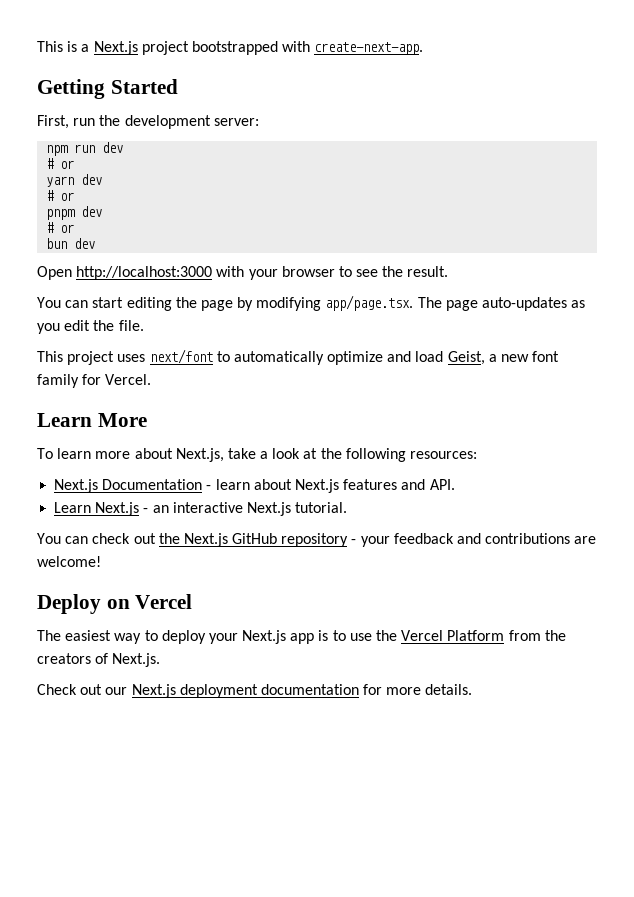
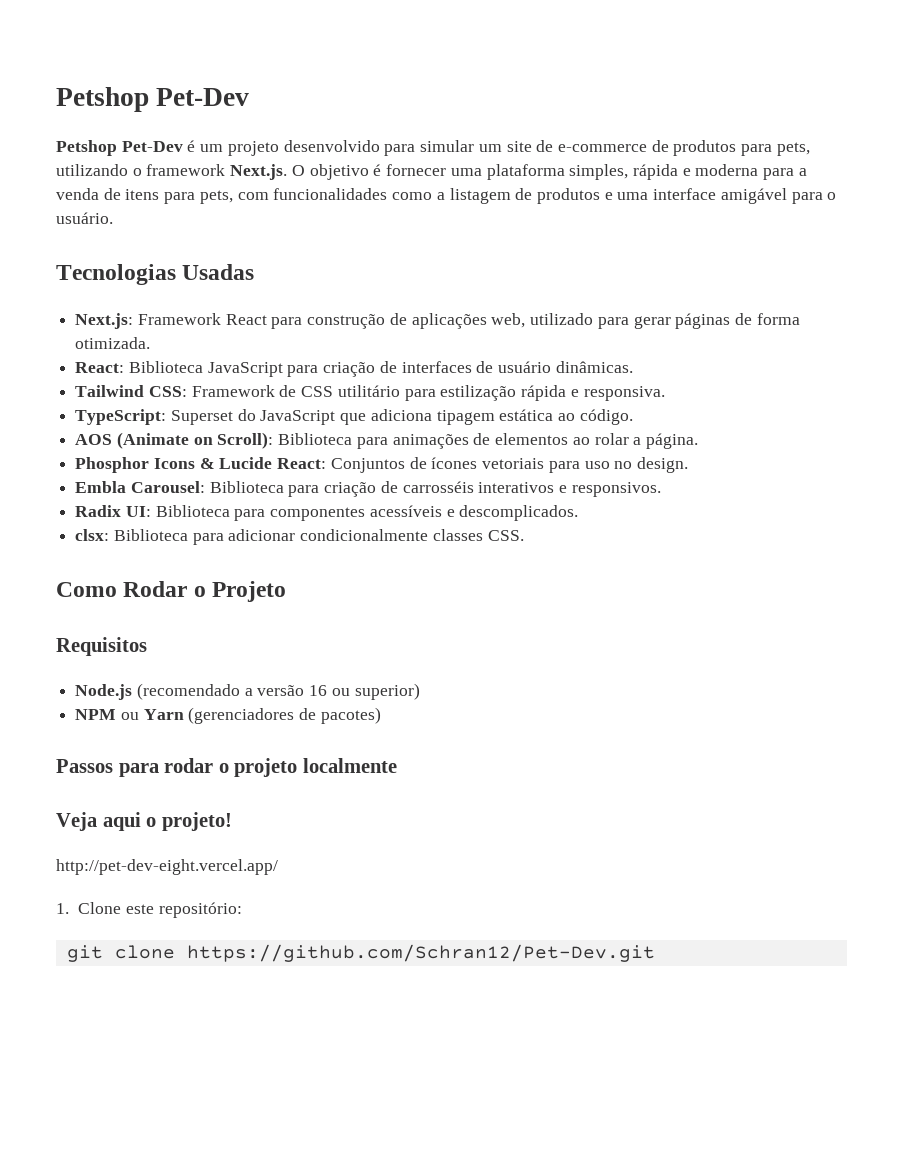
[37,41,424,55] [37,79,178,99] [37,115,259,129] [46,142,124,156] [46,158,75,169] [46,174,103,187] [46,190,75,201] [46,206,103,220] [46,222,75,233] [46,238,96,249] [37,266,449,280] [37,295,586,311] [37,320,144,334] [37,349,560,365] [37,374,152,388] [37,413,147,427] [37,448,478,462] [54,479,455,493] [54,502,348,516] [37,533,597,547] [37,556,101,567] [37,594,193,614] [37,630,566,644] [37,653,161,667] [37,684,473,698] This is a Next.js project bootstrapped with create-next-app. // Getting Started // First, run the development server: // npm run dev // # or // yarn dev // # or // pnpm dev // # or // bun dev // Open http://localhost:3000 with your browser to see the result. // You can start editing the page by modifying app/page.tsx. The page auto-updates as you edit the file. // This project uses next/font to automatically optimize and load Geist, a new font family for Vercel. // Learn More // To learn more about Next.js, take a look at the following resources: // Next.js Documentation - learn about Next.js features and API. // Learn Next.js - an interactive Next.js tutorial. // You can check out the Next.js GitHub repository - your feedback and contributions are welcome! // Deploy on Vercel // The easiest way to deploy your Next.js app is to use the Vercel Platform from the creators of Next.js. // Check out our Next.js deployment documentation for more details. -> [56,87,250,112] [56,140,810,156] [56,164,807,180] [56,188,837,204] [56,212,113,224] [56,264,255,285] [75,313,800,329] [75,337,151,349] [75,361,633,377] [75,385,665,401] [75,409,633,425] [75,432,698,449] [75,457,688,473] [75,481,661,497] [75,505,579,521] [75,529,524,545] [56,581,287,602] [56,637,147,656] [75,683,420,700] [75,707,381,724] [56,758,397,777] [56,812,232,831] [56,859,278,875] [56,902,242,918] [66,944,655,962] Petshop Pet-Dev // Petshop Pet-Dev é um projeto desenvolvido para simular um site de e-commerce de produtos para pets, utilizando o framework Next.js. O objetivo é fornecer uma plataforma simples, rápida e moderna para a venda de itens para pets, com funcionalidades como a listagem de produtos e uma interface amigável para o usuário. // Tecnologias Usadas // Next.js: Framework React para construção de aplicações web, utilizado para gerar páginas de forma otimizada. // React: Biblioteca JavaScript para criação de interfaces de usuário dinâmicas. // Tailwind CSS: Framework de CSS utilitário para estilização rápida e responsiva. // TypeScript: Superset do JavaScript que adiciona tipagem estática ao código. // AOS (Animate on Scroll): Biblioteca para animações de elementos ao rolar a página. // Phosphor Icons & Lucide React: Conjuntos de ícones vetoriais para uso no design. // Embla Carousel: Biblioteca para criação de carrosséis interativos e responsivos. // Radix UI: Biblioteca para componentes acessíveis e descomplicados. // clsx: Biblioteca para adicionar condicionalmente classes CSS. // Como Rodar o Projeto // Requisitos // Node.js (recomendado a versão 16 ou superior) // NPM ou Yarn (gerenciadores de pacotes) // Passos para rodar o projeto localmente // Veja aqui o projeto! // http://pet-dev-eight.vercel.app/ // 1. Clone este repositório: // git clone https://github.com/Schran12/Pet-Dev.git

